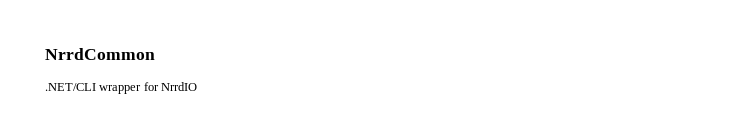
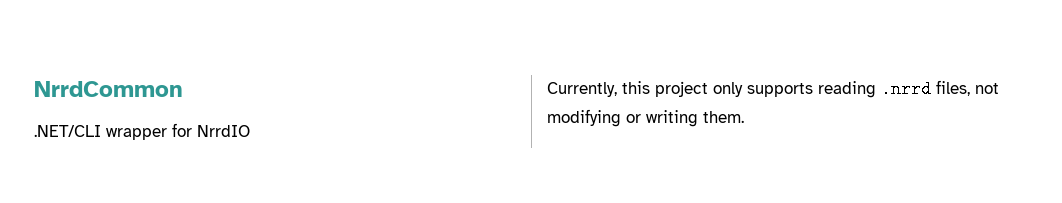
(198, 86) none -> [547,80,999,98] [547,109,744,127] // Currently, this project only supports reading .nrrd files, not modifying or writing them.

